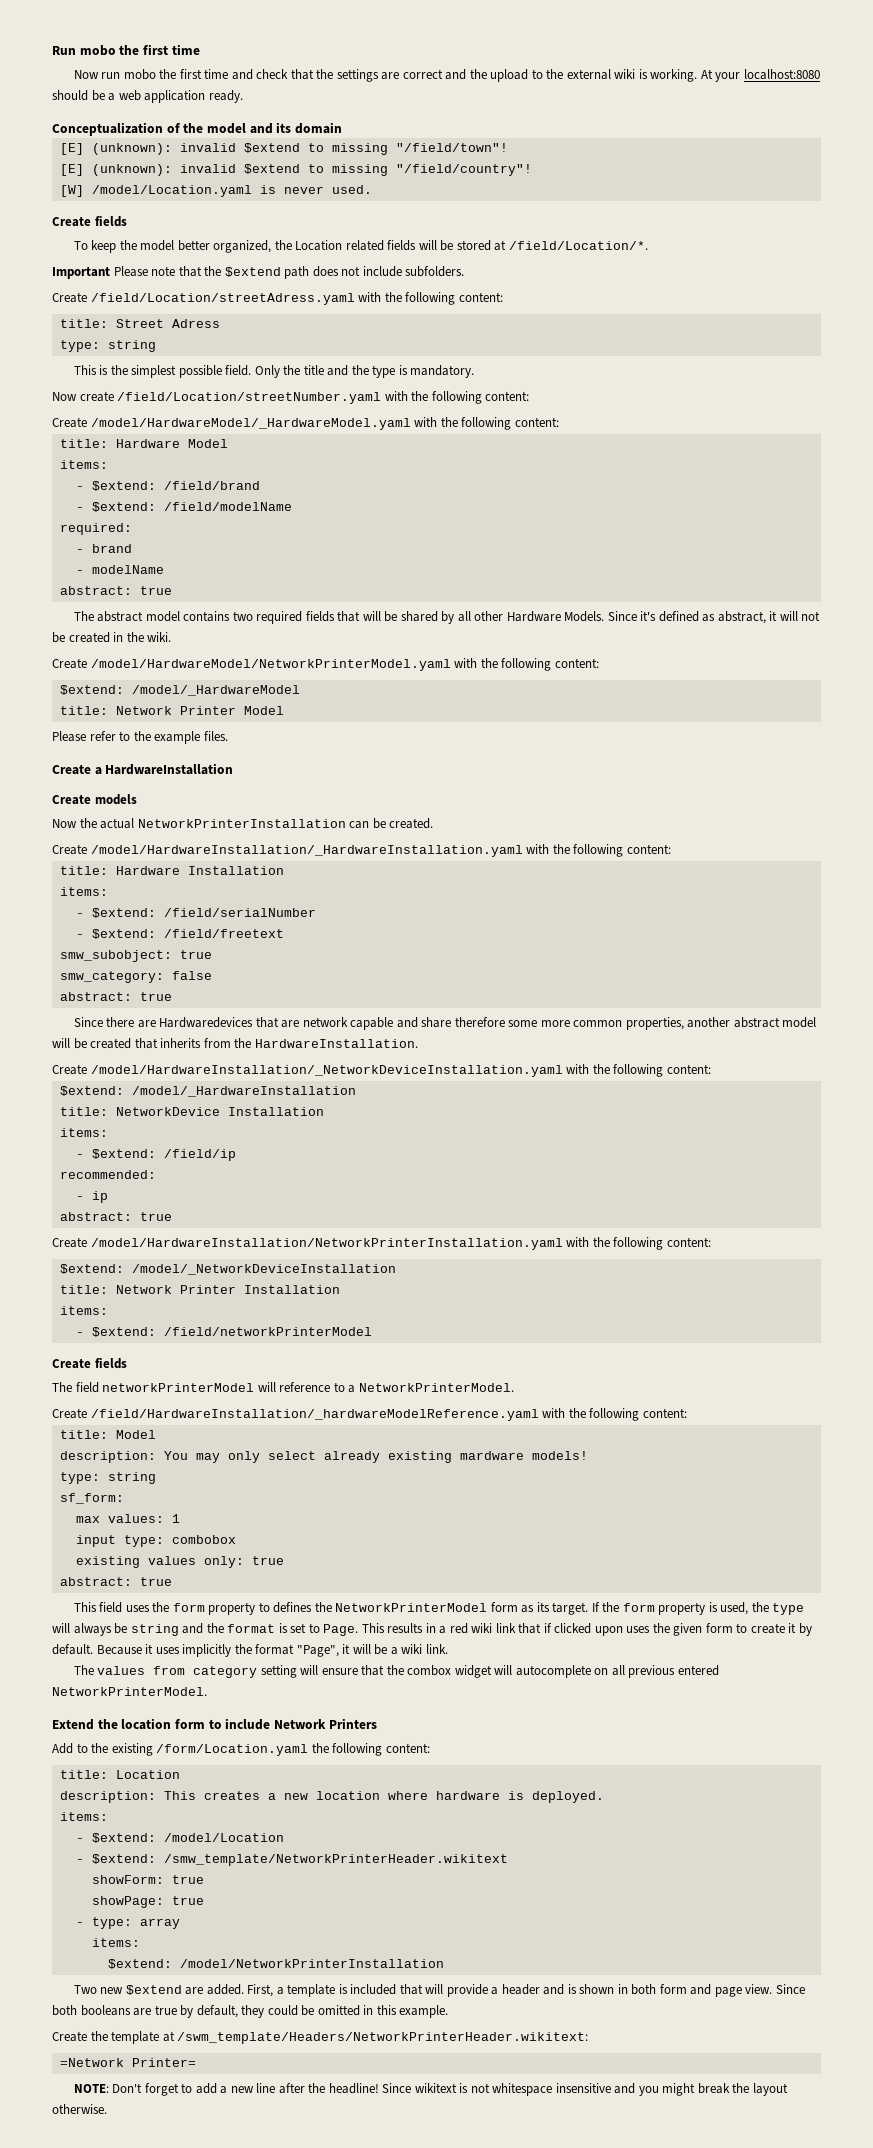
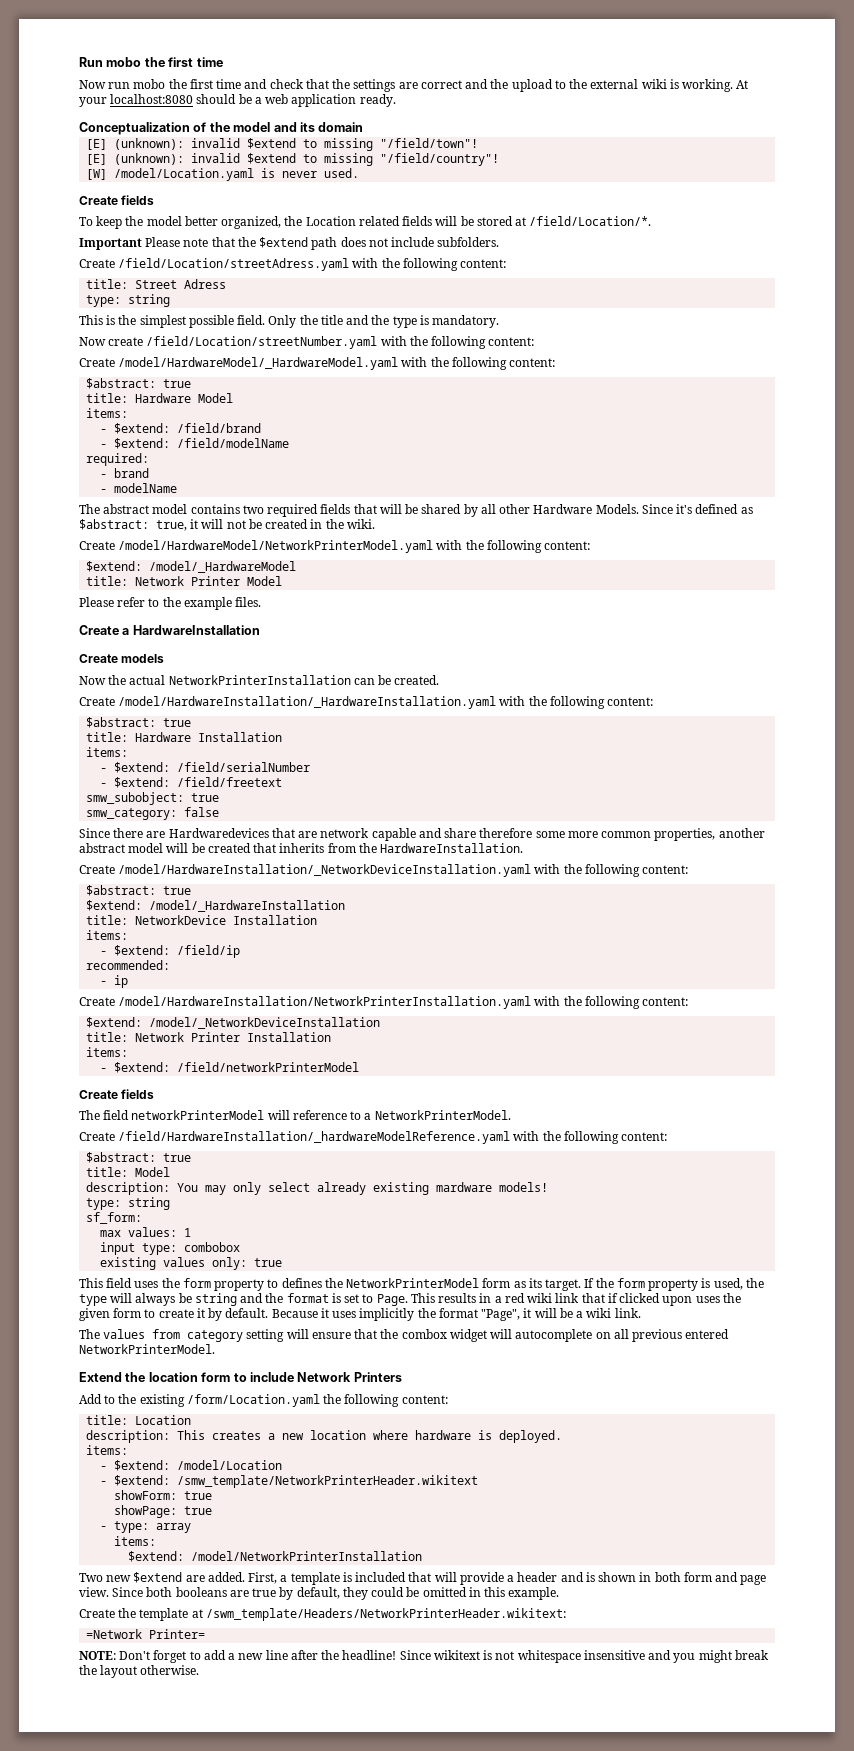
(559, 422) none -> [86,378,192,389] // $abstract: true
[59,586,172,595] // abstract: true -> (178, 488) none
[717,611,766,624] abstract, -> [79,519,187,531] $abstract: true,
(671, 849) none -> [86,717,192,728] // $abstract: true
[59,992,172,1001] // abstract: true -> (220, 812) none
(711, 1069) none -> [86,885,192,896] // $abstract: true
[59,1212,172,1221] // abstract: true -> (129, 981) none
(687, 1413) none -> [86,1152,192,1163] // $abstract: true
[59,1577,172,1586] // abstract: true -> (283, 1262) none

